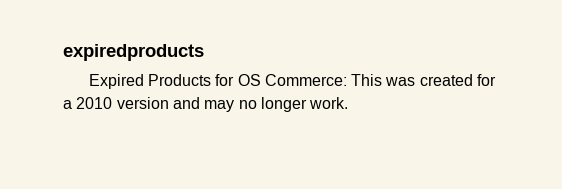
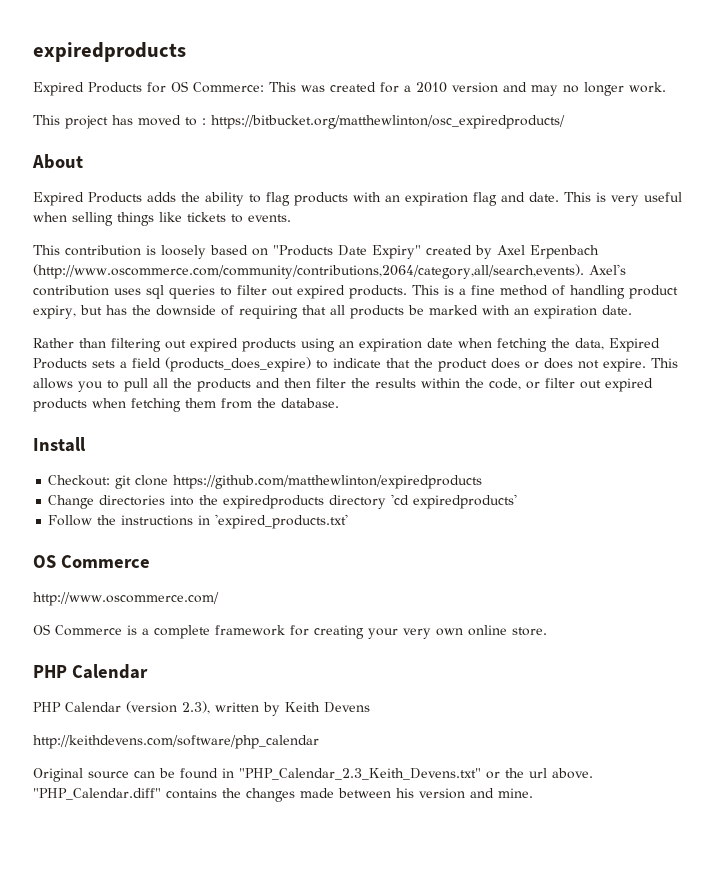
(349, 103) none -> [33,115,565,129] [32,154,83,169] [33,192,682,206] [33,212,291,226] [33,245,599,259] [33,264,626,279] [33,285,678,299] [33,305,632,319] [33,338,660,352] [33,357,678,372] [33,378,653,392] [33,398,339,412] [33,437,86,452] [48,475,483,489] [48,494,518,509] [48,514,349,529] [33,555,150,568] [33,592,219,606] [33,624,547,639] [33,664,148,679] [33,701,370,716] [33,735,319,749] [33,768,593,782] [33,788,533,802] // This project has moved to : https://bitbucket.org/matthewlinton/osc_expiredproducts/ // About // Expired Products adds the ability to flag products with an expiration flag and date. This is very useful when selling things like tickets to events. // This contribution is loosely based on "Products Date Expiry" created by Axel Erpenbach (http://www.oscommerce.com/community/contributions,2064/category,all/search,events). Axel's contribution uses sql queries to filter out expired products. This is a fine method of handling product expiry, but has the downside of requiring that all products be marked with an expiration date. // Rather than filtering out expired products using an expiration date when fetching the data, Expired Products sets a field (products_does_expire) to indicate that the product does or does not expire. This allows you to pull all the products and then filter the results within the code, or filter out expired products when fetching them from the database. // Install // Checkout: git clone https://github.com/matthewlinton/expiredproducts // Change directories into the expiredproducts directory 'cd expiredproducts' // Follow the instructions in 'expired_products.txt' // OS Commerce // http://www.oscommerce.com/ // OS Commerce is a complete framework for creating your very own online store. // PHP Calendar // PHP Calendar (version 2.3), written by Keith Devens // http://keithdevens.com/software/php_calendar // Original source can be found in "PHP_Calendar_2.3_Keith_Devens.txt" or the url above. "PHP_Calendar.diff" contains the changes made between his version and mine.

